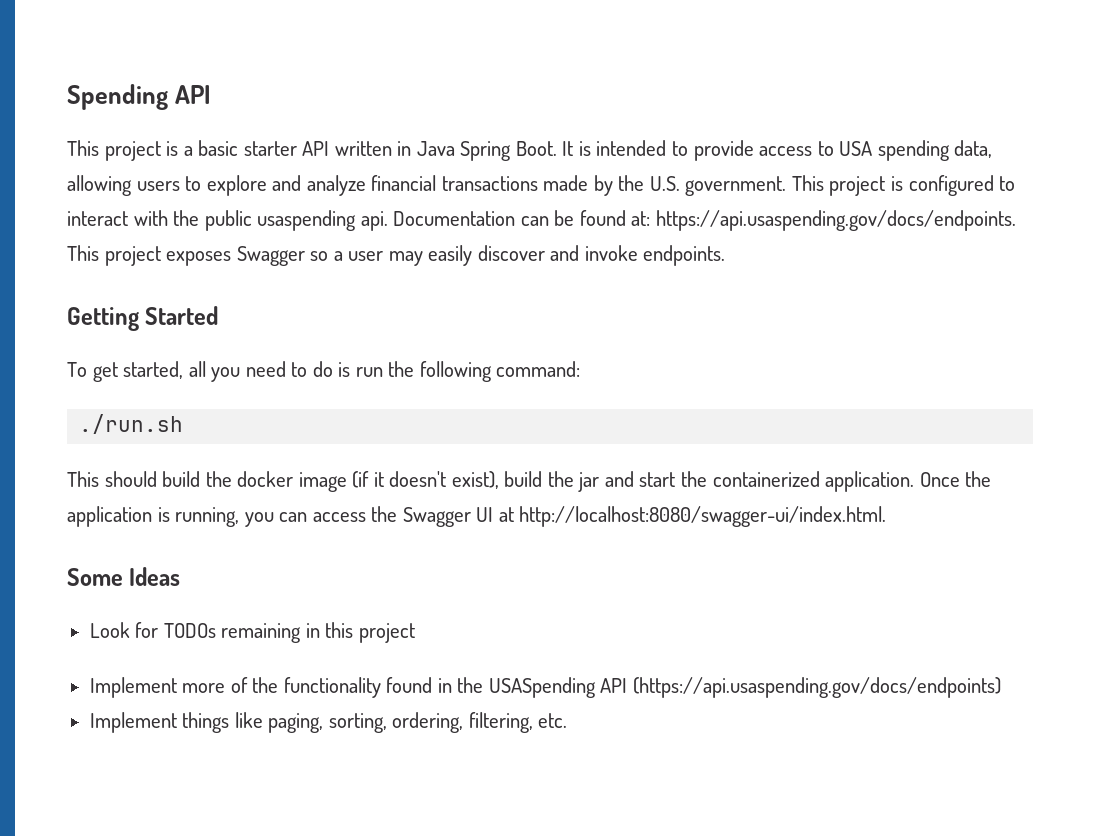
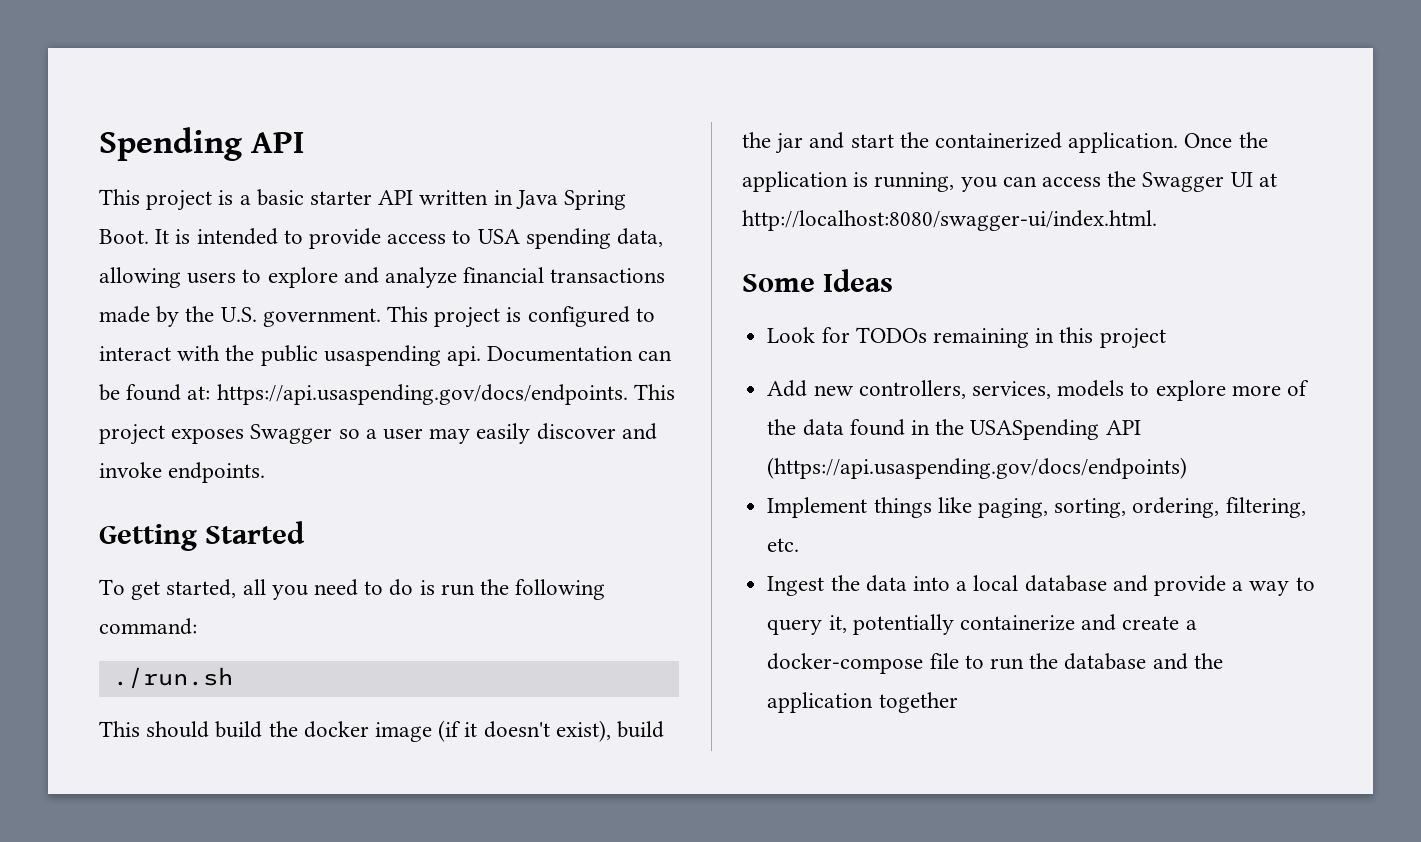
[89,677,177,698] Implement -> [767,380,1226,401] Add new controllers, services, models to explore
[283,677,381,698] functionality -> [802,419,844,436] data
(568, 720) none -> [767,575,1315,596] [767,614,1197,635] [767,653,1223,674] [767,692,958,713] // Ingest the data into a local database and provide a way to query it, potentially containerize and create a docker-compose file to run the database and the application together

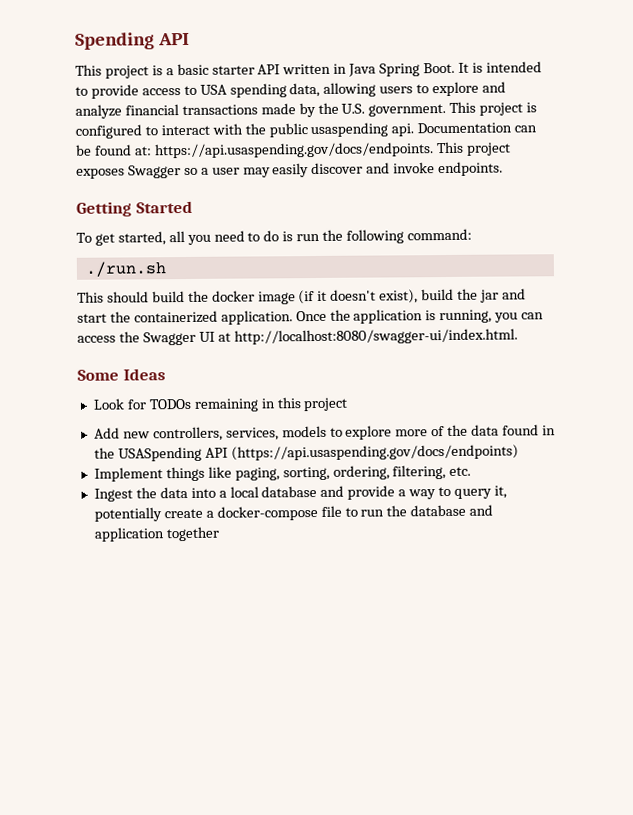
[959,614,1117,631] containerize and -> (162, 514) none
[1193,653,1223,669] the -> (494, 510) none

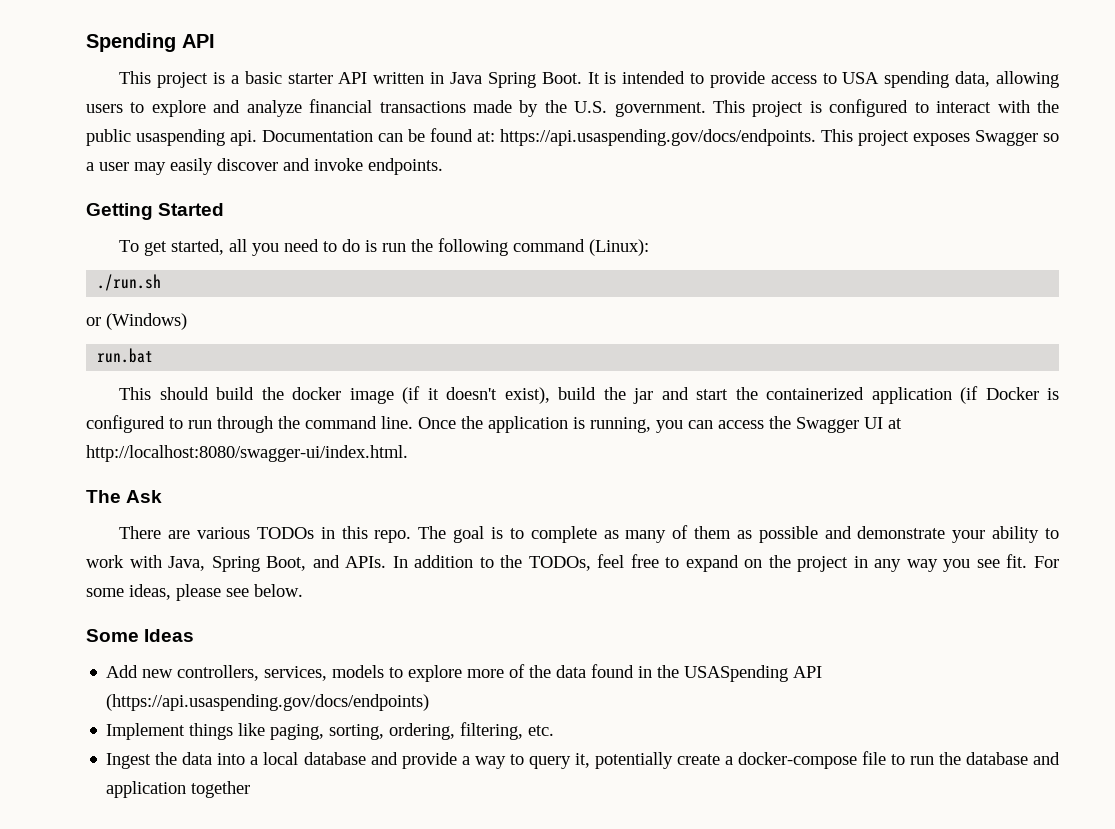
[406,228,472,241] command: -> [513,239,650,256] command (Linux):
(166, 269) none -> [86,313,187,330] [97,348,154,363] // or (Windows) // run.bat
[220,310,293,325] application. -> [871,386,1059,404] [86,415,413,433] application (if Docker is configured to run through the command line.
[77,368,166,381] [92,397,349,412] Some Ideas // Look for TODOs remaining in this project -> [86,490,163,503] [119,525,1059,543] [86,554,1059,572] [86,584,303,601] [86,629,195,642] The Ask // There are various TODOs in this repo. The goal is to complete as many of them as possible and demonstrate your ability to work with Java, Spring Boot, and APIs. In addition to the TODOs, feel free to expand on the project in any way you see fit. For some ideas, please see below. // Some Ideas

